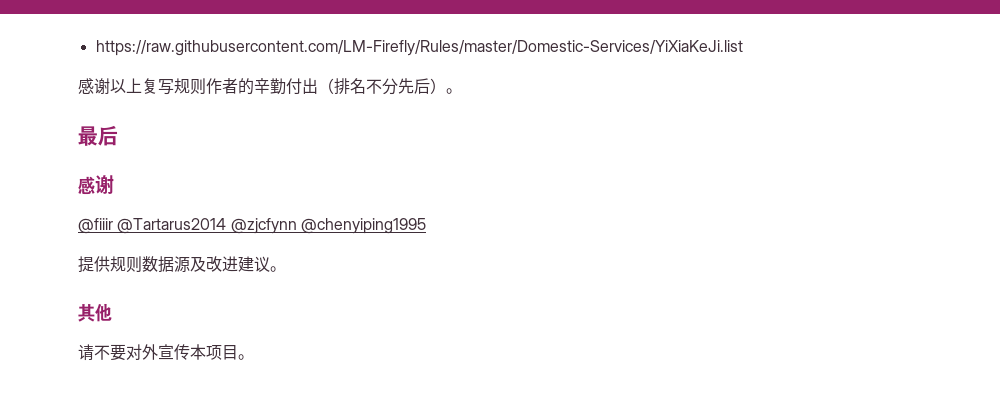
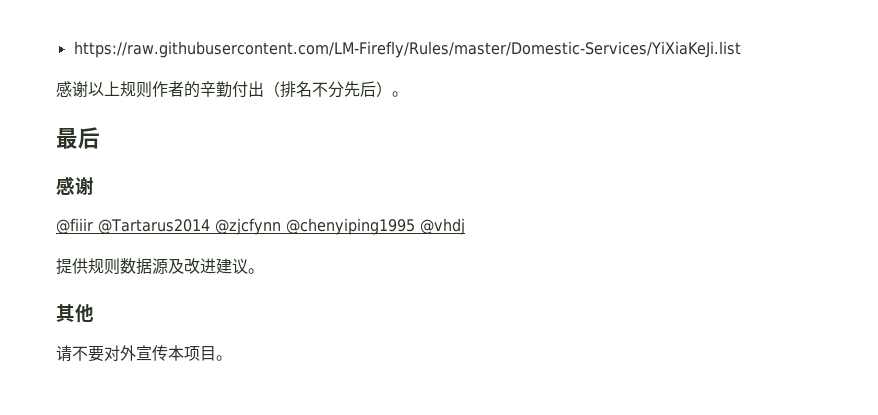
[142,78,174,95] 复写 -> (120, 88) none
(426, 226) none -> [419,218,465,235] @vhdj

